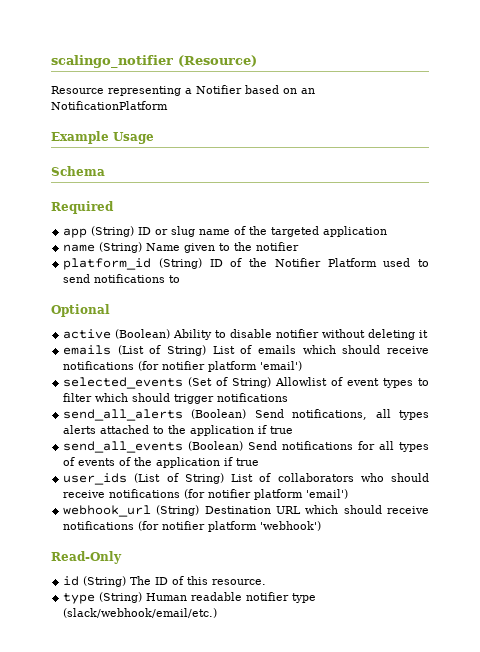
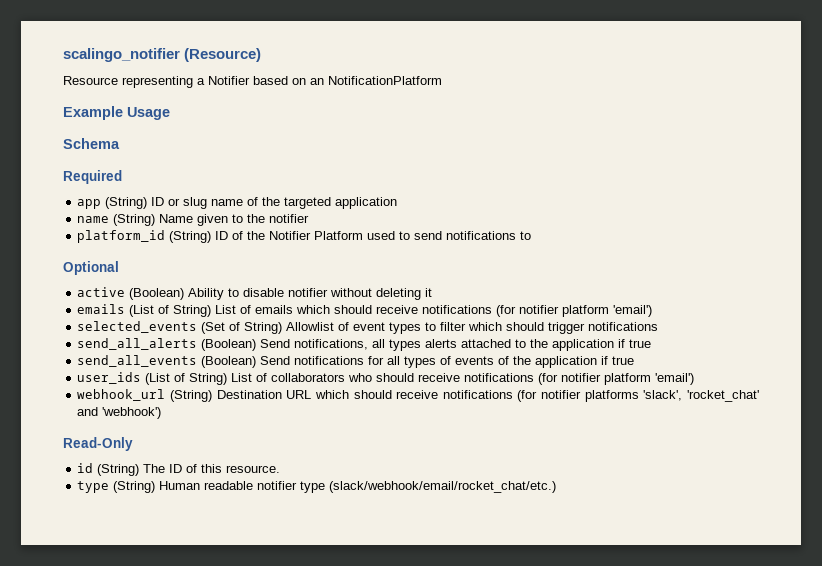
[208,521,258,532] platform -> [584,390,759,402] [77,407,99,416] platforms 'slack', 'rocket_chat' and
[63,608,218,618] (slack/webhook/email/etc.) -> [329,481,557,493] (slack/webhook/email/rocket_chat/etc.)

